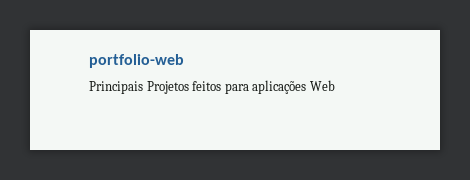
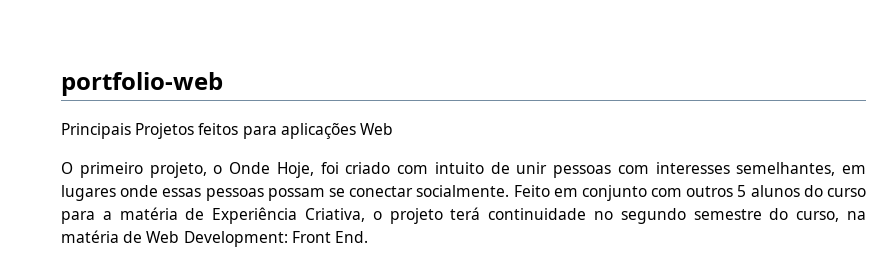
(335, 85) none -> [61,162,866,178] [61,185,866,201] [61,207,866,224] [61,230,368,247] // O primeiro projeto, o Onde Hoje, foi criado com intuito de unir pessoas com interesses semelhantes, em lugares onde essas pessoas possam se conectar socialmente. Feito em conjunto com outros 5 alunos do curso para a matéria de Experiência Criativa, o projeto terá continuidade no segundo semestre do curso, na matéria de Web Development: Front End.

